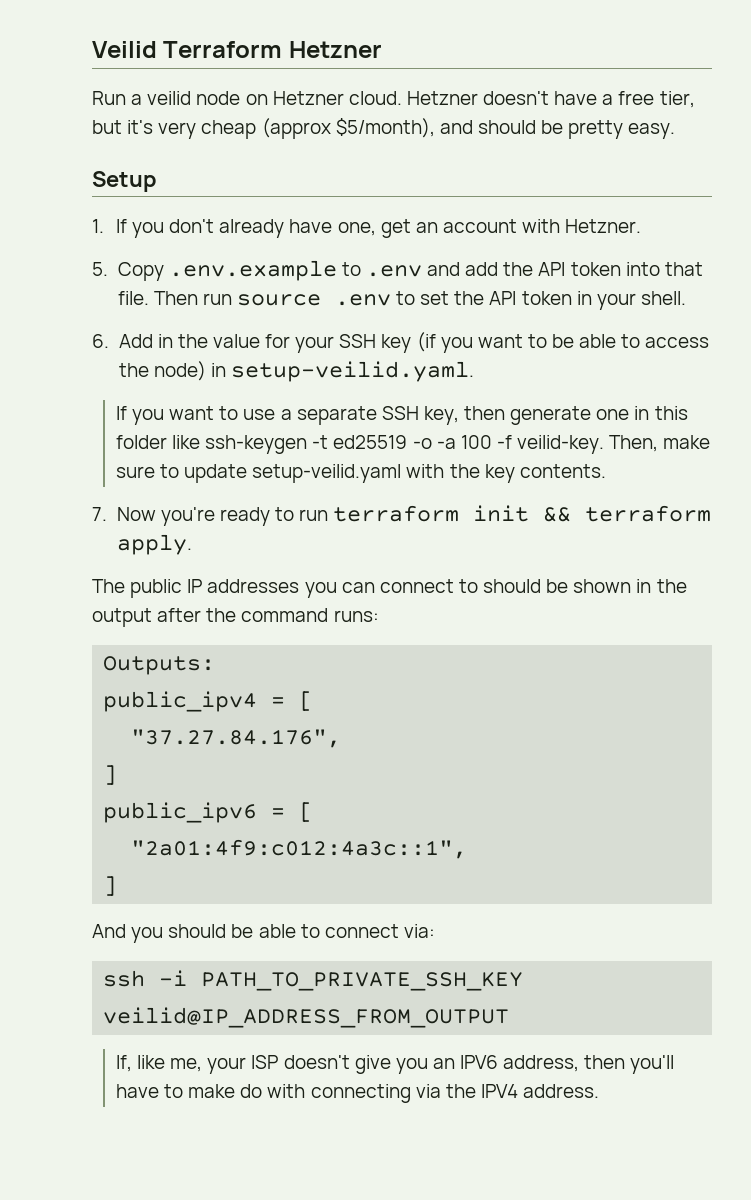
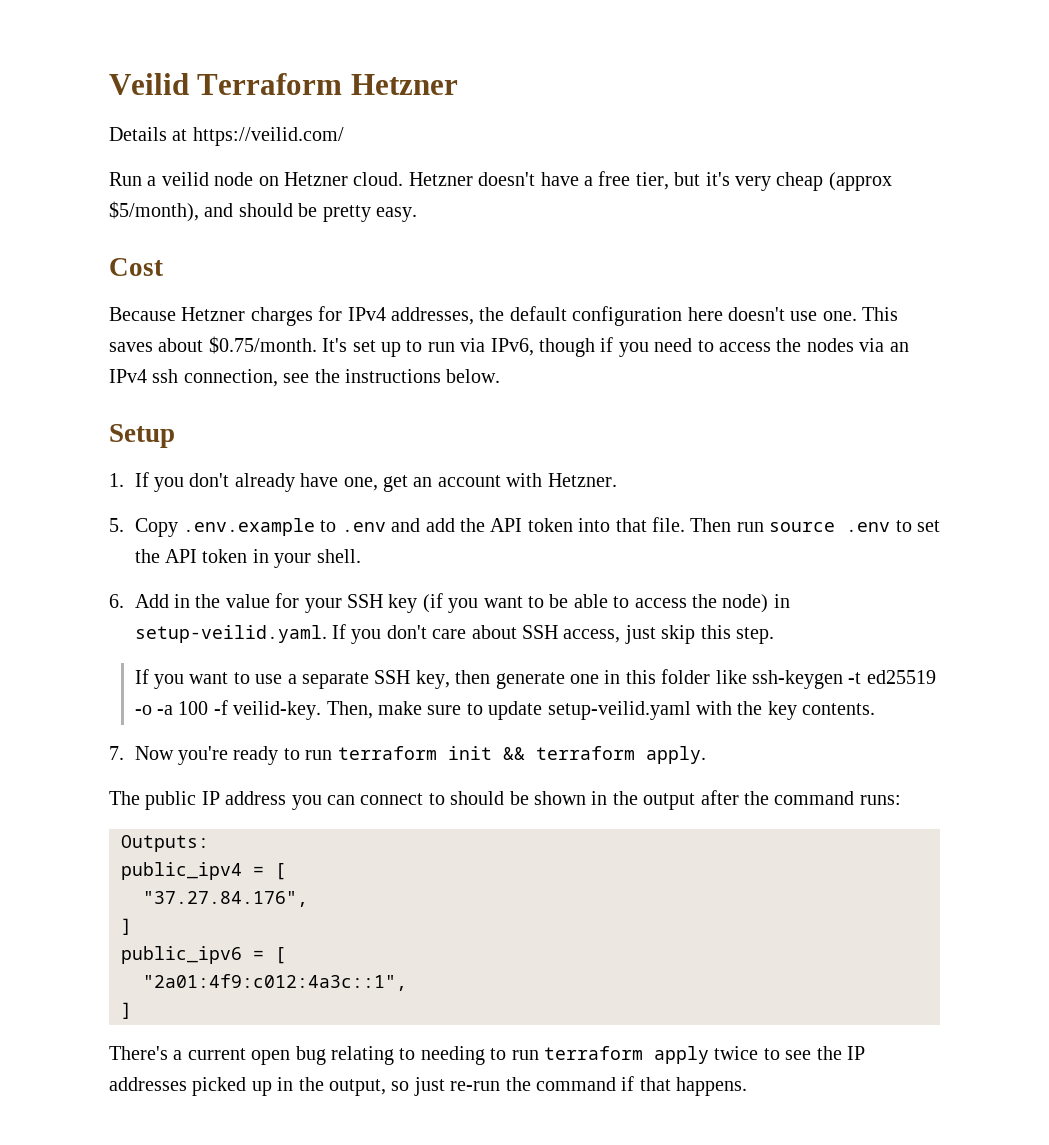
(382, 49) none -> [109,127,344,146] // Details at https://veilid.com/
(676, 131) none -> [109,258,163,276] [109,306,899,326] [109,336,909,357] [109,369,501,387] // Cost // Because Hetzner charges for IPv4 addresses, the default configuration here doesn't use one. This saves about $0.75/month. It's set up to run via IPv6, though if you need to access the nodes via an IPv4 ssh connection, see the instructions below.
(474, 371) none -> [331,624,774,644] If you don't care about SSH access, just skip this step.
[207,579,300,593] addresses -> [225,791,287,805] address
[92,924,435,943] [103,970,524,991] [103,1007,510,1028] [115,1055,675,1074] [115,1084,600,1103] And you should be able to connect via: // ssh -i PATH_TO_PRIVATE_SSH_KEY veilid@IP_ADDRESS_FROM_OUTPUT // If, like me, your ISP doesn't give you an IPV6 address, then you'll have to make do with connecting via the IPV4 address. -> [109,1046,865,1065] [109,1076,748,1096] There's a current open bug relating to needing to run terraform apply twice to see the IP addresses picked up in the output, so just re-run the command if that happens.

